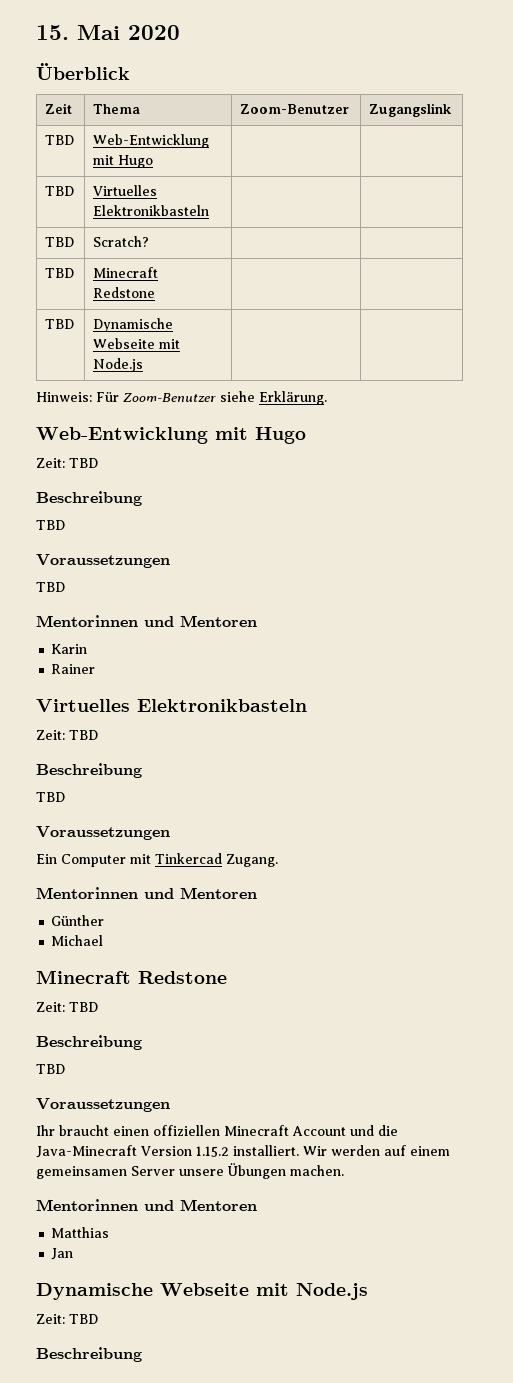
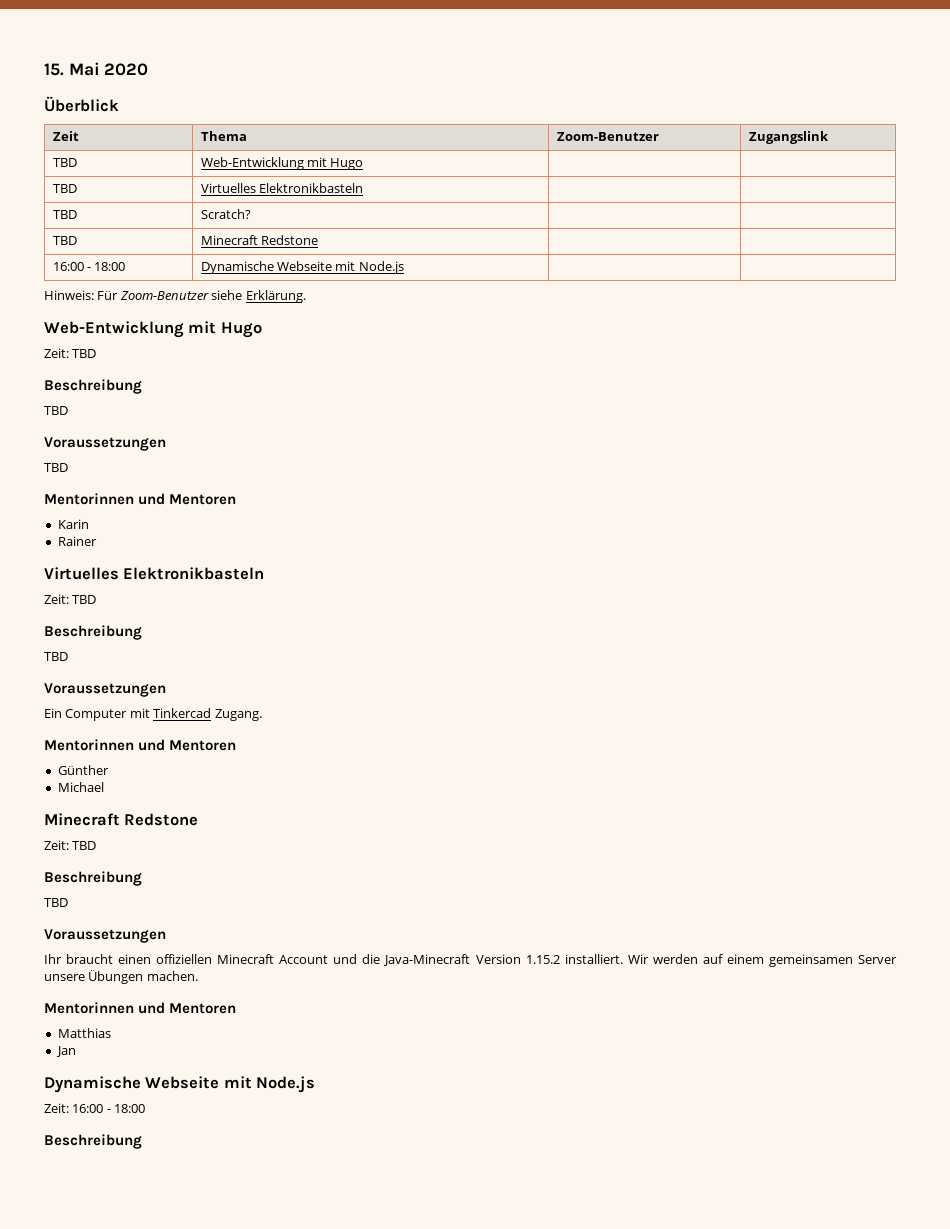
[45,319,75,329] TBD -> [52,262,126,271] 16:00 - 18:00
[69,1314,98,1324] TBD -> [72,1104,146,1113] 16:00 - 18:00

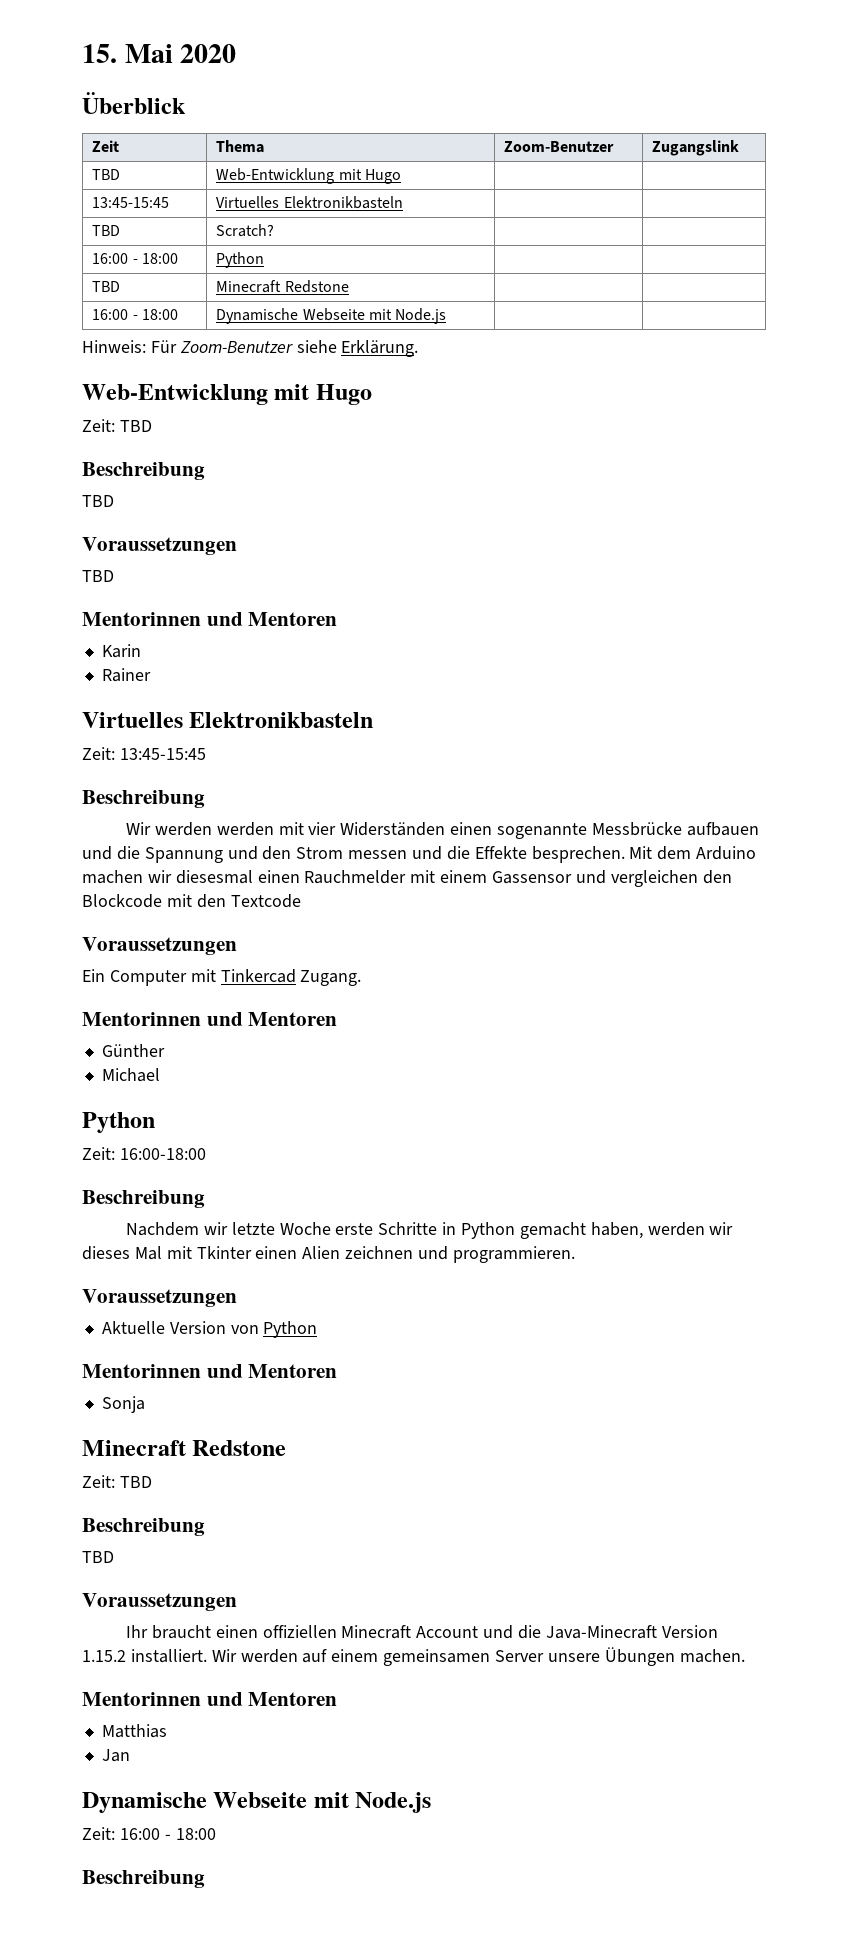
[52,184,77,193] TBD -> [92,197,170,208] 13:45-15:45
(251, 214) none -> [92,253,178,264] [216,252,265,268] // 16:00 - 18:00 | Python | |
[72,595,97,604] [44,625,142,640] [44,652,68,661] TBD // Beschreibung // TBD -> [119,748,206,760] [82,790,205,808] [125,822,759,839] [82,846,757,863] [82,870,732,887] [82,894,301,908] 13:45-15:45 // Beschreibung // Wir werden werden mit vier Widerständen einen sogenannte Messbrücke aufbauen und die Spannung und den Strom messen und die Effekte besprechen. Mit dem Arduino machen wir diesesmal einen Rauchmelder mit einem Gassensor und vergleichen den Blockcode mit den Textcode
(104, 787) none -> [82,1112,155,1133] [82,1147,206,1160] [82,1190,205,1208] [125,1222,734,1239] [82,1246,575,1263] [82,1289,237,1307] [101,1321,318,1338] [82,1364,338,1378] [101,1396,145,1413] // Python // Zeit: 16:00-18:00 // Beschreibung // Nachdem wir letzte Woche erste Schritte in Python gemacht haben, werden wir dieses Mal mit Tkinter einen Alien zeichnen und programmieren. // Voraussetzungen // Aktuelle Version von Python // Mentorinnen und Mentoren // Sonja

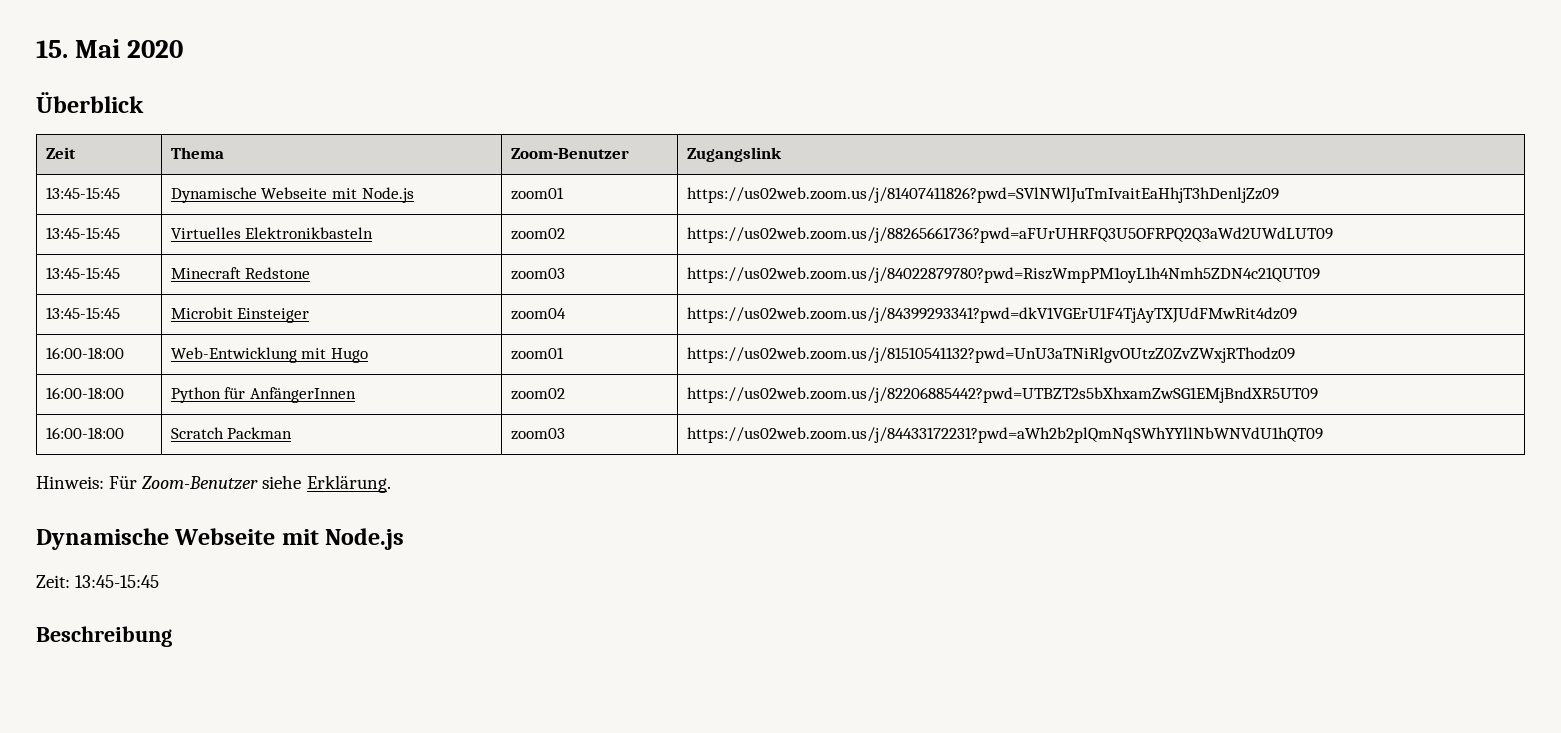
[92,169,121,180] [216,168,401,184] [92,197,170,208] [216,196,403,209] [92,225,121,236] [216,224,275,237] [92,253,178,264] [216,252,265,268] [92,281,121,292] [216,280,349,293] [92,309,178,320] [216,308,447,324] TBD | Web-Entwicklung mit Hugo | | // 13:45-15:45 | Virtuelles Elektronikbasteln | | // TBD | Scratch? | | // 16:00 - 18:00 | Python | | // TBD | Minecraft Redstone | | // 16:00 - 18:00 | Dynamische Webseite mit Node.js | | -> [45,187,120,199] [170,187,414,203] [510,187,564,200] [686,187,1279,203] [45,227,120,239] [170,227,374,239] [510,228,565,240] [686,227,1333,243] [45,267,120,279] [170,267,311,279] [510,268,565,280] [686,267,1320,283] [45,307,120,319] [170,307,310,323] [510,308,566,320] [686,307,1297,323] [45,347,124,359] [170,347,369,363] [510,347,564,360] [686,347,1295,363] [45,387,124,399] [170,387,357,403] [510,388,565,400] [686,387,1318,403] [45,427,124,439] [170,427,293,439] [510,428,565,440] [686,427,1323,443] 13:45-15:45 | Dynamische Webseite mit Node.js | zoom01 | https://us02web.zoom.us/j/81407411826?pwd=SVlNWlJuTmIvaitEaHhjT3hDenljZz09 // 13:45-15:45 | Virtuelles Elektronikbasteln | zoom02 | https://us02web.zoom.us/j/88265661736?pwd=aFUrUHRFQ3U5OFRPQ2Q3aWd2UWdLUT09 // 13:45-15:45 | Minecraft Redstone | zoom03 | https://us02web.zoom.us/j/84022879780?pwd=RiszWmpPM1oyL1h4Nmh5ZDN4c21QUT09 // 13:45-15:45 | Microbit Einsteiger | zoom04 | https://us02web.zoom.us/j/84399293341?pwd=dkV1VGErU1F4TjAyTXJUdFMwRit4dz09 // 16:00-18:00 | Web-Entwicklung mit Hugo | zoom01 | https://us02web.zoom.us/j/81510541132?pwd=UnU3aTNiRlgvOUtzZ0ZvZWxjRThodz09 // 16:00-18:00 | Python für AnfängerInnen | zoom02 | https://us02web.zoom.us/j/82206885442?pwd=UTBZT2s5bXhxamZwSG1EMjBndXR5UT09 // 16:00-18:00 | Scratch Packman | zoom03 | https://us02web.zoom.us/j/84433172231?pwd=aWh2b2plQmNqSWhYYllNbWNVdU1hQT09
[82,384,372,405] [82,419,152,432] [82,462,205,480] [82,495,114,507] [82,537,237,555] [82,570,114,582] [82,612,338,626] [101,644,141,658] [101,668,151,682] [82,712,374,728] [82,747,206,760] [82,790,205,808] [125,822,759,839] [82,846,757,863] [82,870,732,887] [82,894,301,908] [82,937,237,955] [82,969,362,986] [82,1012,338,1026] [101,1044,165,1057] [101,1068,160,1082] [82,1112,155,1133] [82,1147,206,1160] [82,1190,205,1208] [125,1222,734,1239] [82,1246,575,1263] [82,1289,237,1307] [101,1321,318,1338] [82,1364,338,1378] [101,1396,145,1413] [82,1440,287,1456] [82,1475,152,1488] [82,1518,205,1536] [82,1551,114,1563] [82,1593,237,1611] [125,1625,718,1639] [82,1647,745,1666] [82,1692,338,1706] [101,1724,167,1738] [101,1749,130,1762] // Web-Entwicklung mit Hugo // Zeit: TBD // Beschreibung // TBD // Voraussetzungen // TBD // Mentorinnen und Mentoren // Karin // Rainer // Virtuelles Elektronikbasteln // Zeit: 13:45-15:45 // Beschreibung // Wir werden werden mit vier Widerständen einen sogenannte Messbrücke aufbauen und die Spannung und den Strom messen und die Effekte besprechen. Mit dem Arduino machen wir diesesmal einen Rauchmelder mit einem Gassensor und vergleichen den Blockcode mit den Textcode // Voraussetzungen // Ein Computer mit Tinkercad Zugang. // Mentorinnen und Mentoren // Günther // Michael // Python // Zeit: 16:00-18:00 // Beschreibung // Nachdem wir letzte Woche erste Schritte in Python gemacht haben, werden wir dieses Mal mit Tkinter einen Alien zeichnen und programmieren. // Voraussetzungen // Aktuelle Version von Python // Mentorinnen und Mentoren // Sonja // Minecraft Redstone // Zeit: TBD // Beschreibung // TBD // Voraussetzungen // Ihr braucht einen offiziellen Minecraft Account und die Java-Minecraft Version 1.15.2 installiert. Wir werden auf einem gemeinsamen Server unsere Übungen machen. // Mentorinnen und Mentoren // Matthias // Jan -> (391, 484) none
[119,1828,216,1840] 16:00 - 18:00 -> [75,575,160,588] 13:45-15:45

